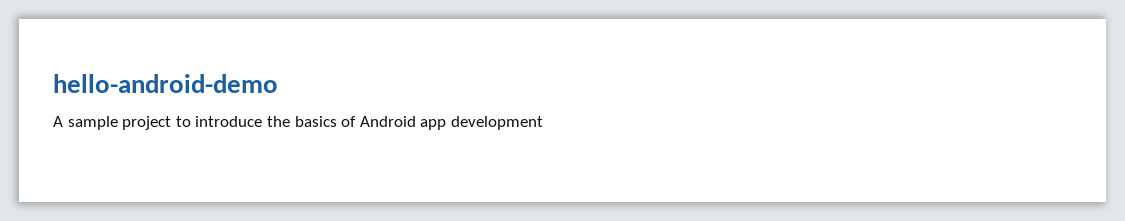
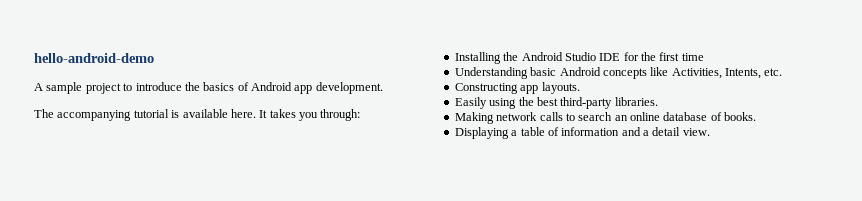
[450,116,543,130] development -> [315,82,383,94] [34,109,361,121] [454,52,704,64] [454,67,783,79] [454,82,580,94] [454,97,658,109] [454,112,757,124] [454,127,710,139] development. // The accompanying tutorial is available here. It takes you through: // Installing the Android Studio IDE for the first time // Understanding basic Android concepts like Activities, Intents, etc. // Constructing app layouts. // Easily using the best third-party libraries. // Making network calls to search an online database of books. // Displaying a table of information and a detail view.

